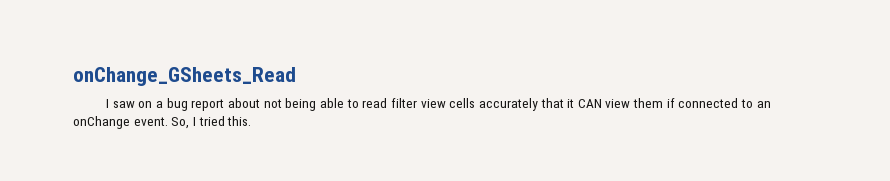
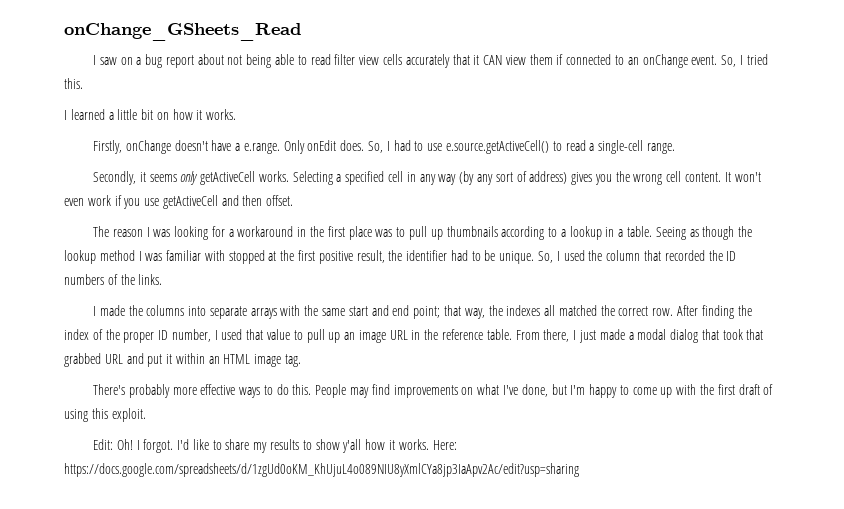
(252, 121) none -> [64,109,237,120] [93,140,675,154] [93,171,761,185] [64,195,294,209] [93,226,753,240] [64,250,737,264] [64,274,163,285] [93,305,752,319] [64,329,764,343] [64,353,302,367] [93,384,774,398] [64,408,146,422] [93,439,457,453] [64,463,579,477] // I learned a little bit on how it works. // Firstly, onChange doesn't have a e.range. Only onEdit does. So, I had to use e.source.getActiveCell() to read a single-cell range. // Secondly, it seems only getActiveCell works. Selecting a specified cell in any way (by any sort of address) gives you the wrong cell content. It won't even work if you use getActiveCell and then offset. // The reason I was looking for a workaround in the first place was to pull up thumbnails according to a lookup in a table. Seeing as though the lookup method I was familiar with stopped at the first positive result, the identifier had to be unique. So, I used the column that recorded the ID numbers of the links. // I made the columns into separate arrays with the same start and end point; that way, the indexes all matched the correct row. After finding the index of the proper ID number, I used that value to pull up an image URL in the reference table. From there, I just made a modal dialog that took that grabbed URL and put it within an HTML image tag. // There's probably more effective ways to do this. People may find improvements on what I've done, but I'm happy to come up with the first draft of using this exploit. // Edit: Oh! I forgot. I'd like to share my results to show y'all how it works. Here: https://docs.google.com/spreadsheets/d/1zgUd0oKM_KhUjuL4o089NIU8yXmlCYa8jp3IaApv2Ac/edit?usp=sharing

